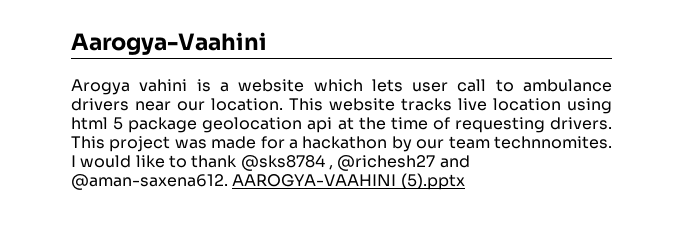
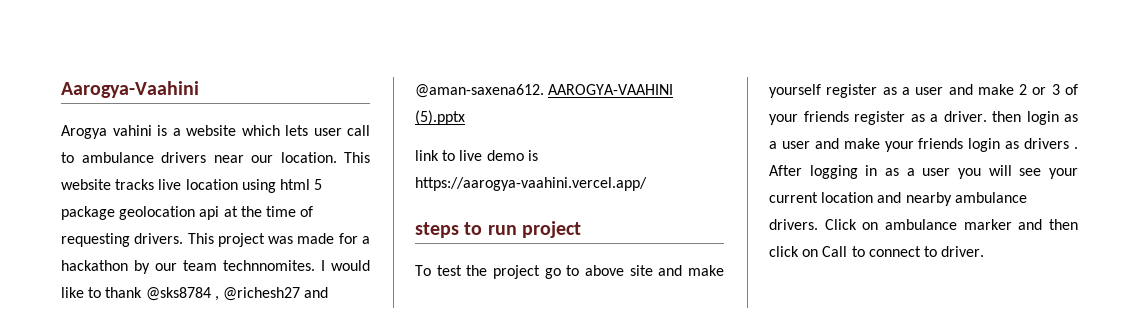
(465, 181) none -> [415,150,538,161] [415,177,647,191] [415,221,581,238] [415,265,724,279] [769,84,1078,98] [769,111,1078,125] [769,138,1078,152] [769,165,1078,179] [769,192,1027,206] [769,219,1078,230] [769,246,985,257] // link to live demo is https://aarogya-vaahini.vercel.app/ // steps to run project // To test the project go to above site and make yourself register as a user and make 2 or 3 of your friends register as a driver. then login as a user and make your friends login as drivers . After logging in as a user you will see your current location and nearby ambulance drivers. Click on ambulance marker and then click on Call to connect to driver.

